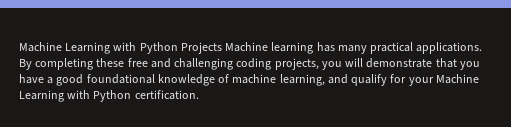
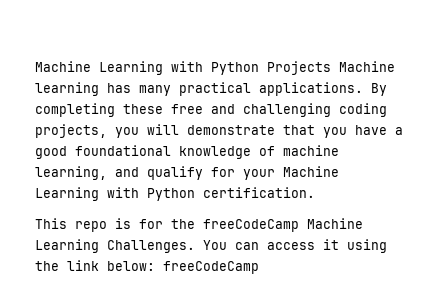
(199, 95) none -> [35,218,363,232] [35,239,387,253] [35,260,259,274] // This repo is for the freeCodeCamp Machine Learning Challenges. You can access it using the link below: freeCodeCamp

